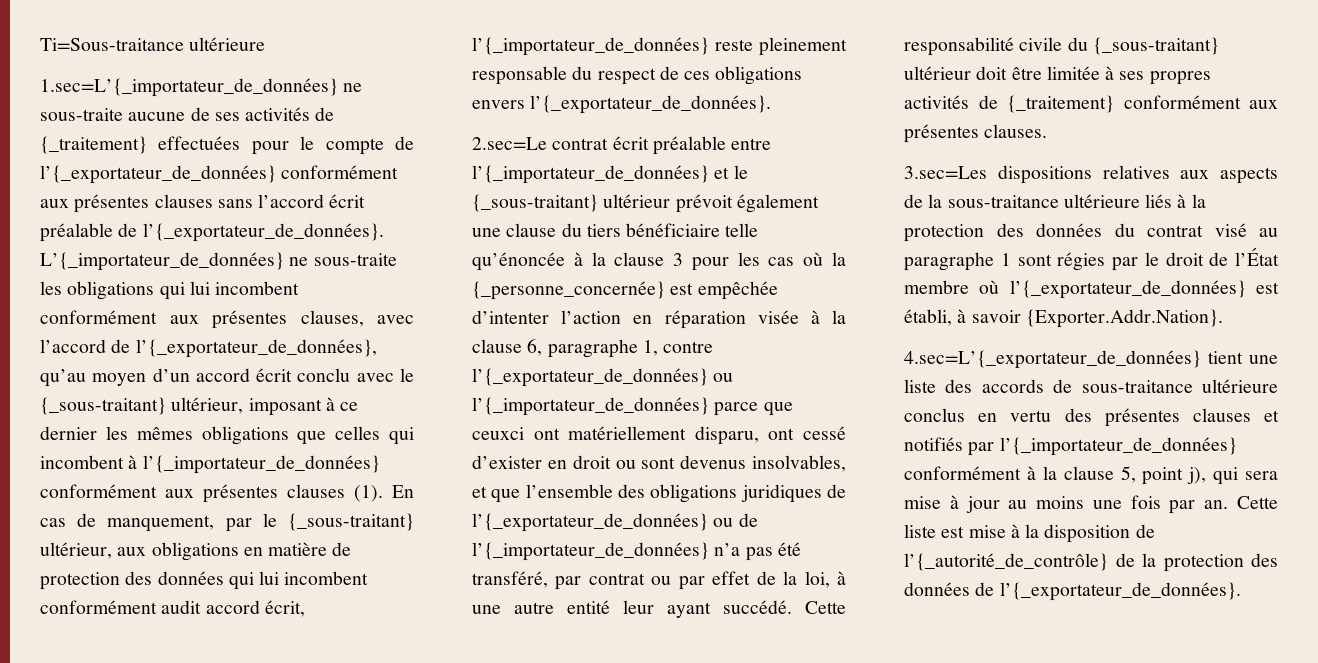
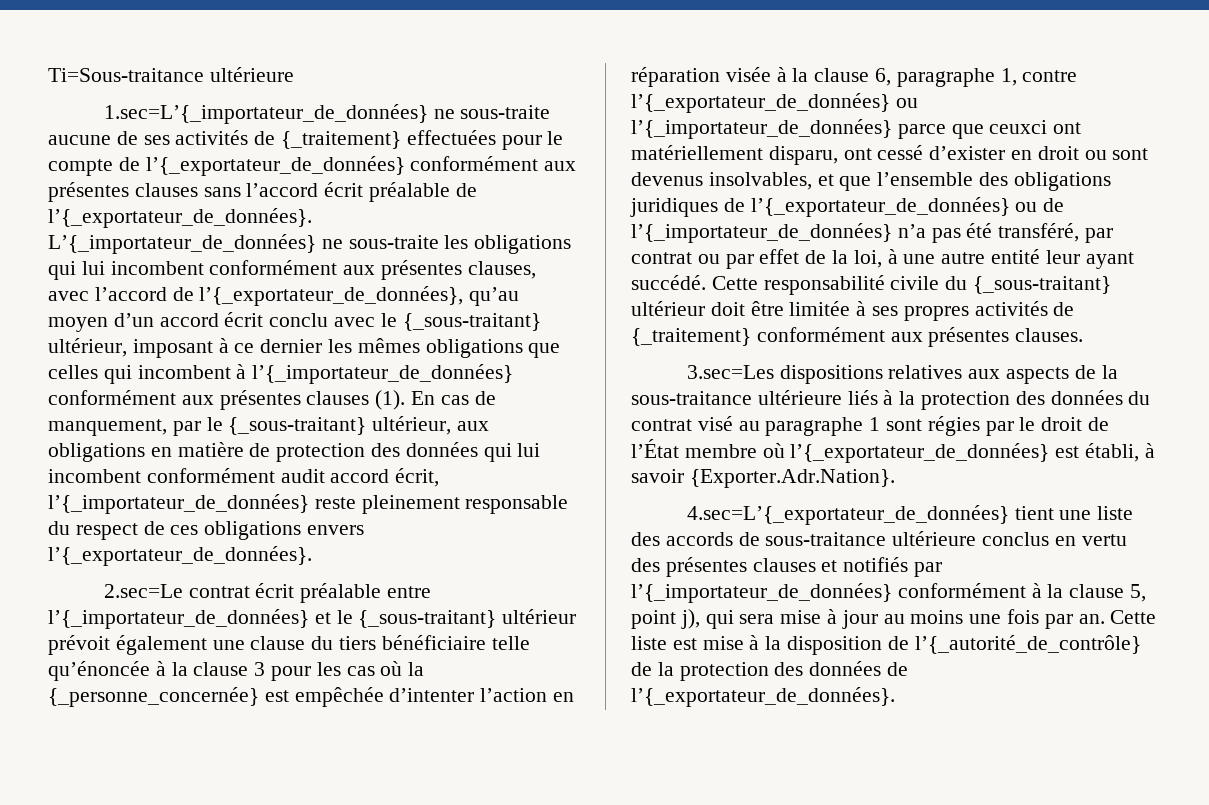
[1025,309,1223,328] {Exporter.Addr.Nation}. -> [689,469,895,488] {Exporter.Adr.Nation}.

